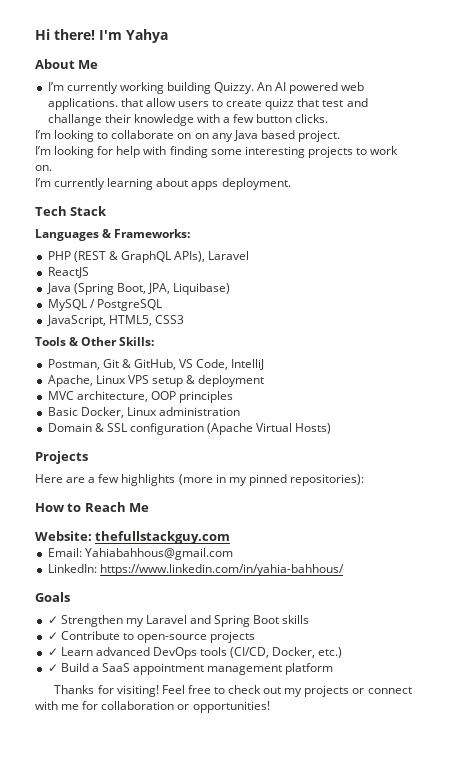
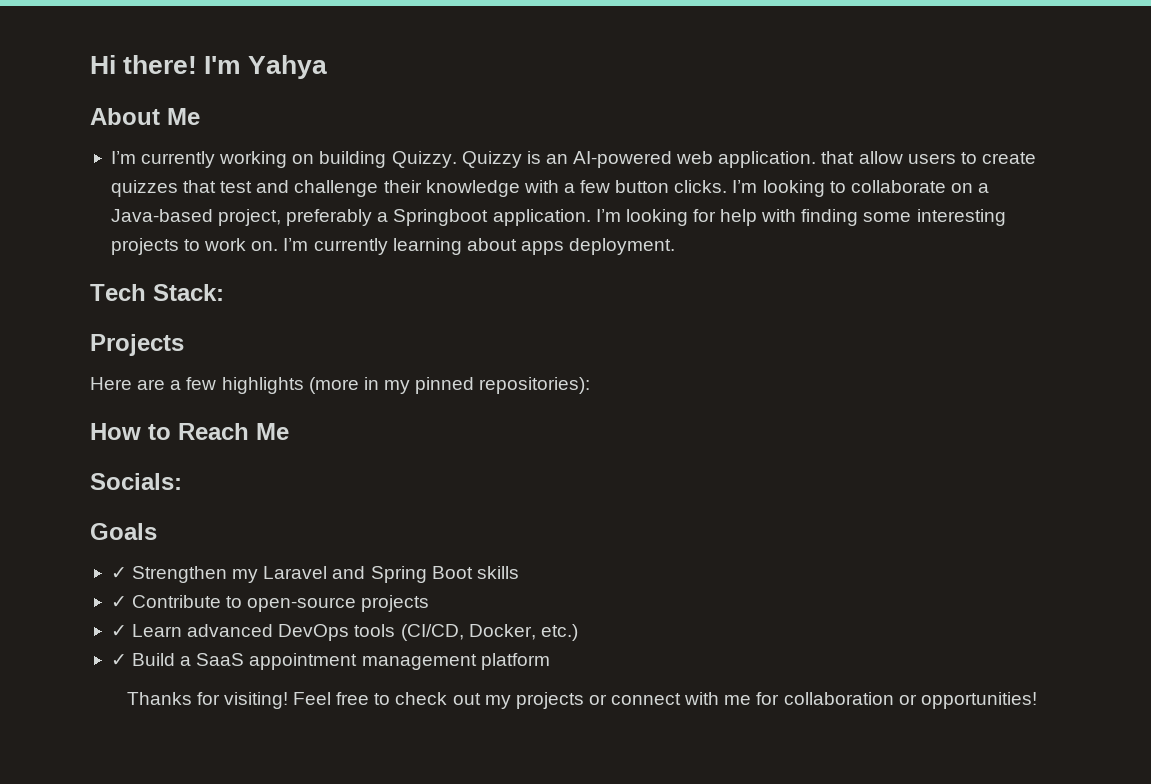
(164, 88) none -> [292,154,315,164] on
[257,82,365,94] [47,98,118,110] An AI powered web applications. -> [461,151,817,168] Quizzy is an AI-powered web application.
[265,98,295,110] quizz -> [110,180,178,197] quizzes
[47,114,102,126] challange -> [294,180,379,197] challenge
(329, 118) // -> (728, 186) none
[194,130,340,142] on any Java based project. // -> [978,183,990,193] [110,209,591,226] a Java-based project, preferably a Springboot application.
(52, 168) // -> (279, 246) none
[70,206,108,216] [35,229,191,241] [47,251,250,263] [47,267,89,278] [46,283,231,295] [47,299,162,311] [46,315,184,327] [35,337,155,346] [47,359,265,370] [47,375,265,387] [47,391,233,403] [47,407,240,418] [47,423,332,435] Stack // Languages & Frameworks: // PHP (REST & GraphQL APIs), Laravel // ReactJS // Java (Spring Boot, JPA, Liquibase) // MySQL / PostgreSQL // JavaScript, HTML5, CSS3 // Tools & Other Skills: // Postman, Git & GitHub, VS Code, IntelliJ // Apache, Linux VPS setup & deployment // MVC architecture, OOP principles // Basic Docker, Linux administration // Domain & SSL configuration (Apache Virtual Hosts) -> [153,284,224,301] Stack:
[35,531,231,544] [47,548,233,560] [47,564,344,576] Website: thefullstackguy.com // Email: Yahiabahhous@gmail.com // LinkedIn: https://www.linkedin.com/in/yahia-bahhous/ -> [90,473,182,490] Socials:

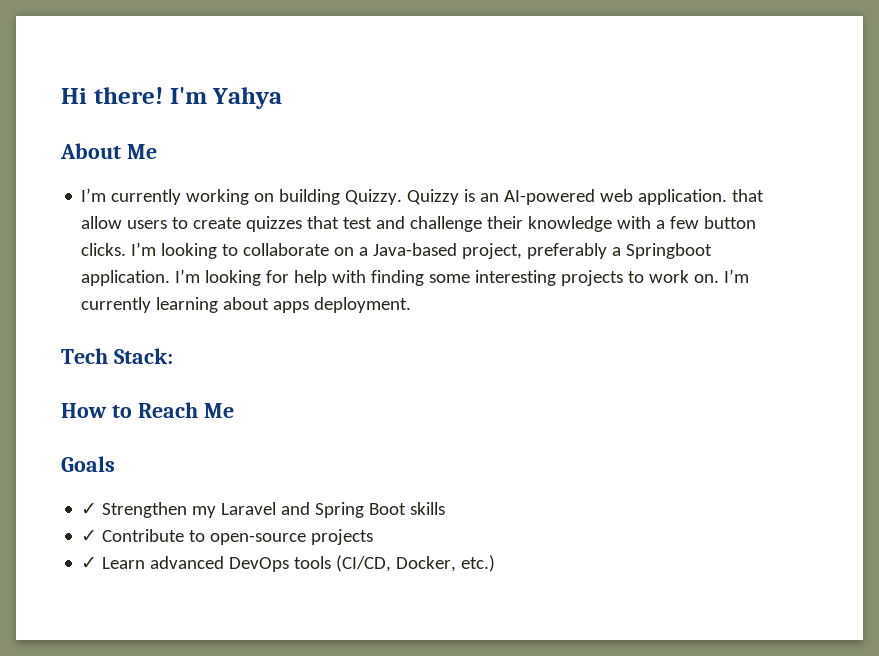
[90,334,184,356] [90,377,591,394] // Projects // Here are a few highlights (more in my pinned repositories): -> (173, 356) none
[90,473,182,490] // Socials: -> (234, 410) none
[110,653,550,670] [126,692,1037,709] // ✓ Build a SaaS appointment management platform // Thanks for visiting! Feel free to check out my projects or connect with me for collaboration or opportunities! -> (496, 563) none

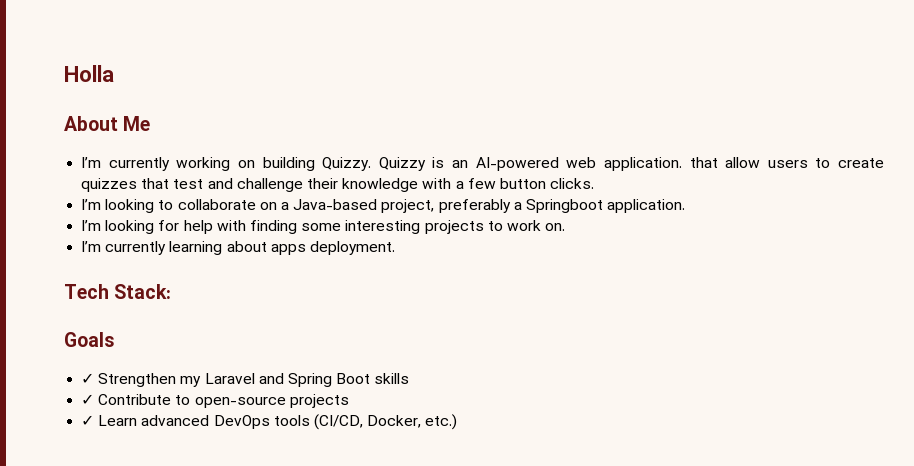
[61,87,283,109] Hi there! I'm Yahya -> [64,65,114,82] Holla
(127, 249) none -> (595, 183) //
(171, 278) none -> (686, 206) //
(720, 278) none -> (566, 227) //
[61,402,234,418] // How to Reach Me -> (172, 291) none

